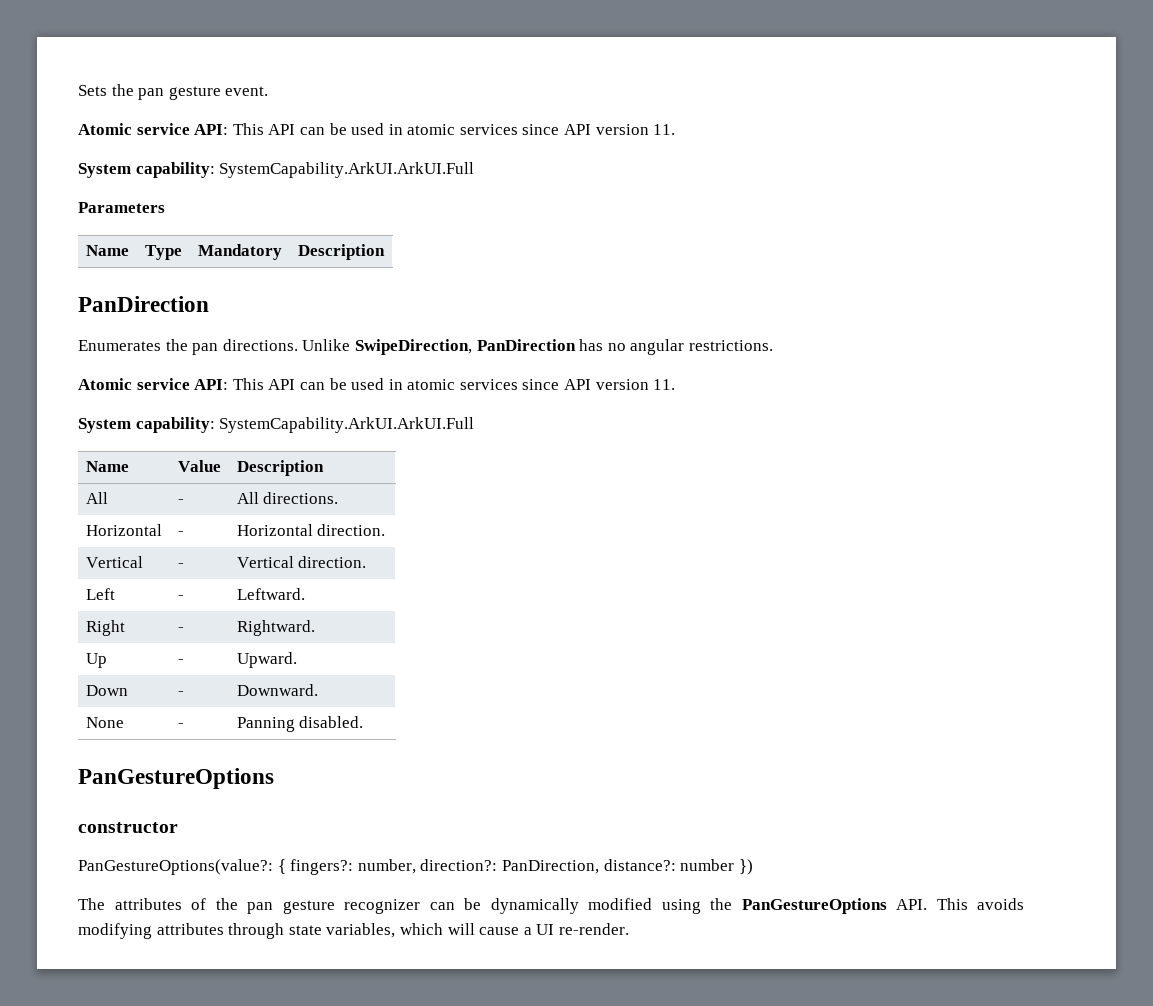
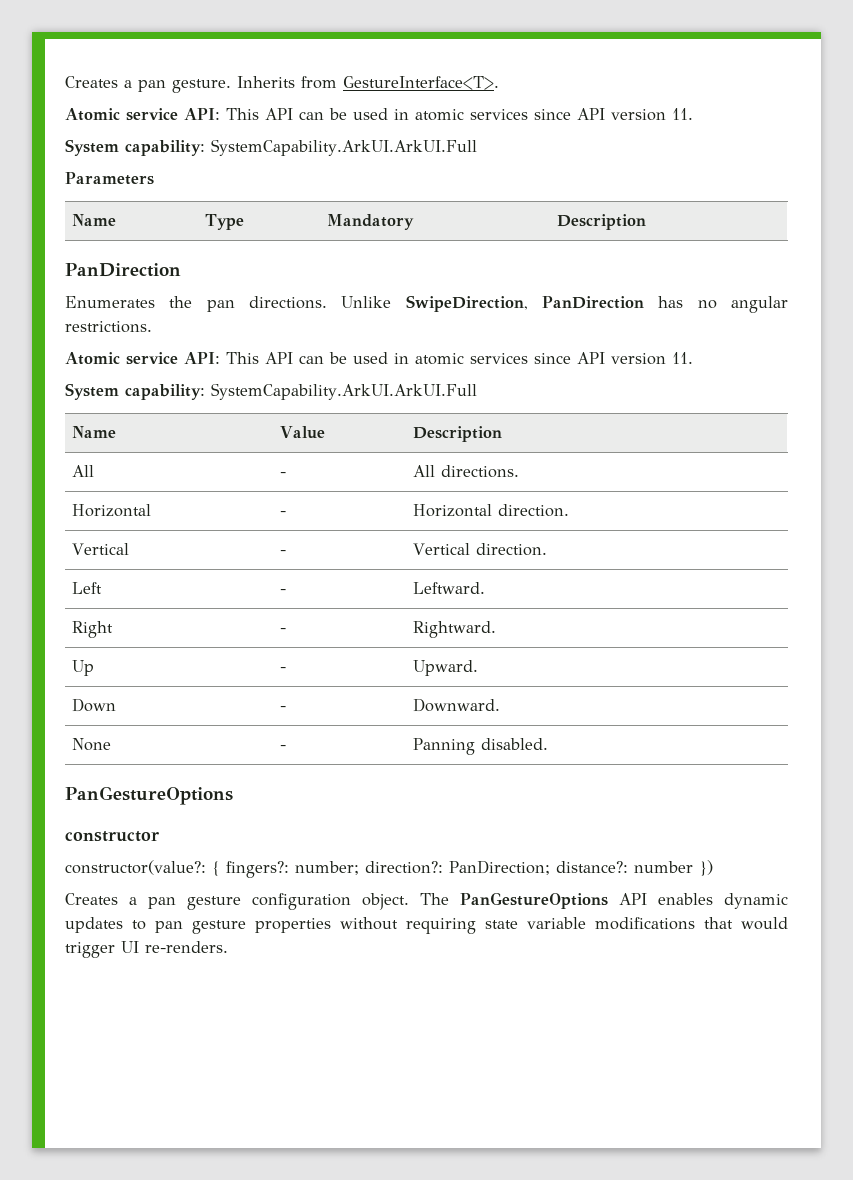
[78,84,269,100] Sets the pan gesture event. -> [65,76,499,93] Creates a pan gesture. Inherits from GestureInterface<T>.
[78,859,273,875] PanGestureOptions(value?: -> [65,860,206,875] constructor(value?:
[357,859,599,874] number, direction?: PanDirection, -> [295,860,550,875] number; direction?: PanDirection;
[78,898,1024,914] [78,923,629,939] The attributes of the pan gesture recognizer can be dynamically modified using the PanGestureOptions API. This avoids modifying attributes through state variables, which will cause a UI re-render. -> [65,892,788,910] [65,917,788,934] [65,941,228,958] Creates a pan gesture configuration object. The PanGestureOptions API enables dynamic updates to pan gesture properties without requiring state variable modifications that would trigger UI re-renders.

